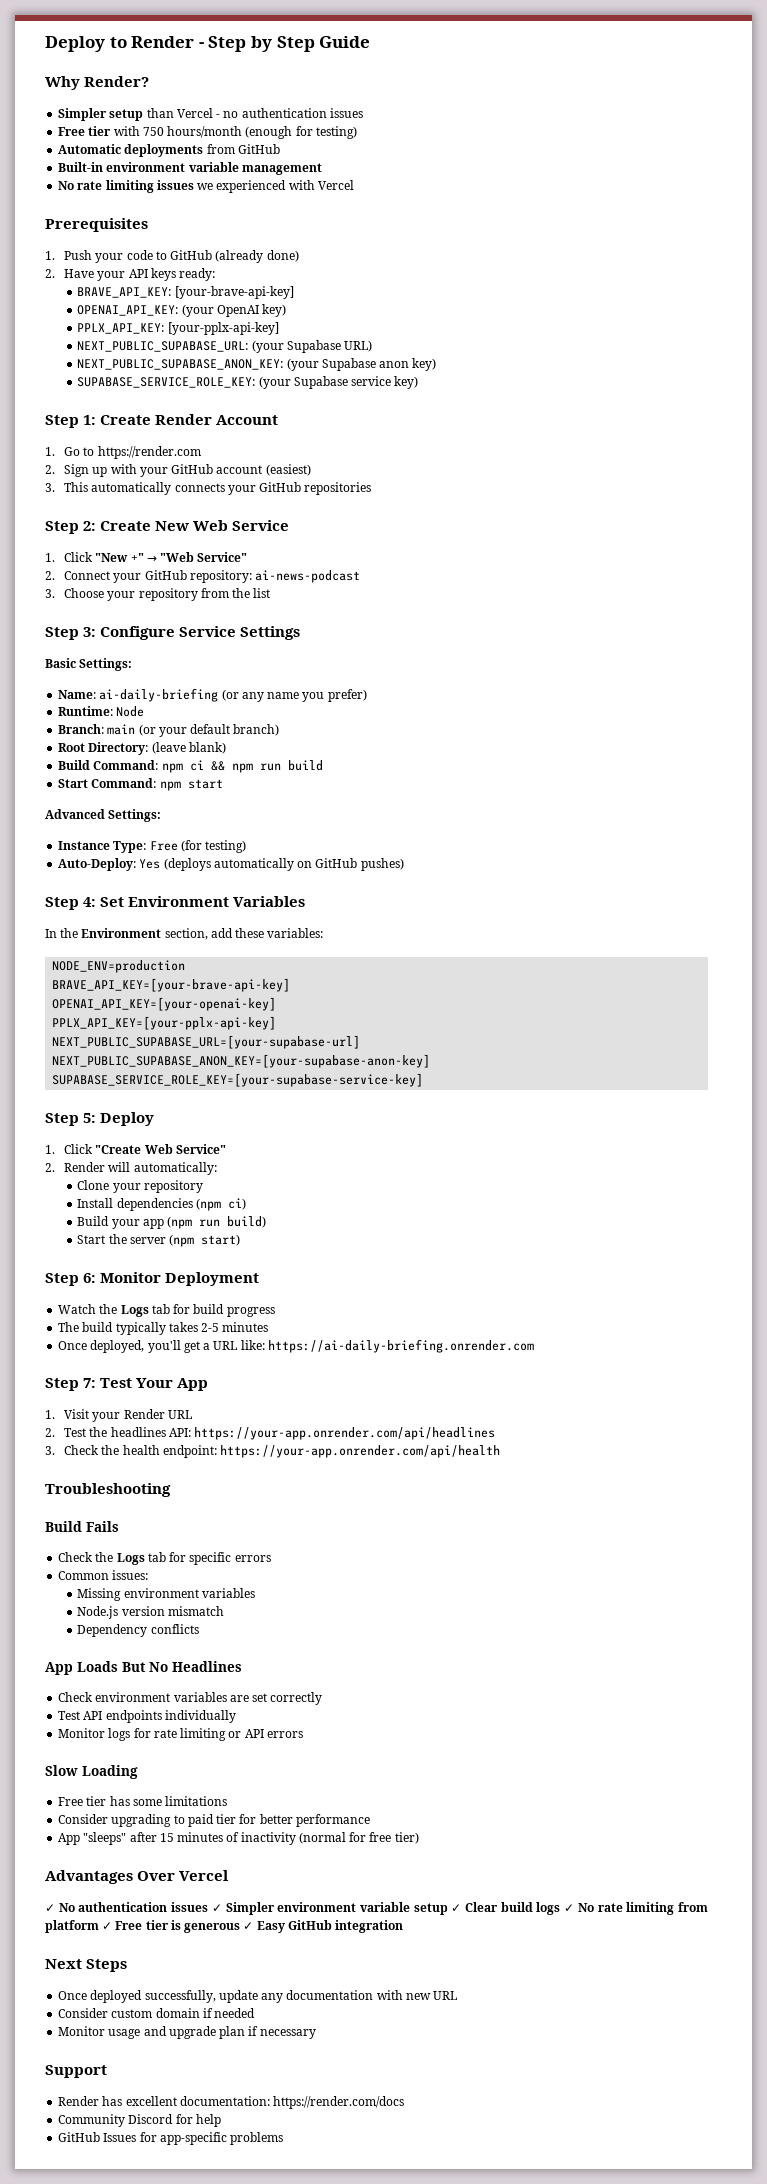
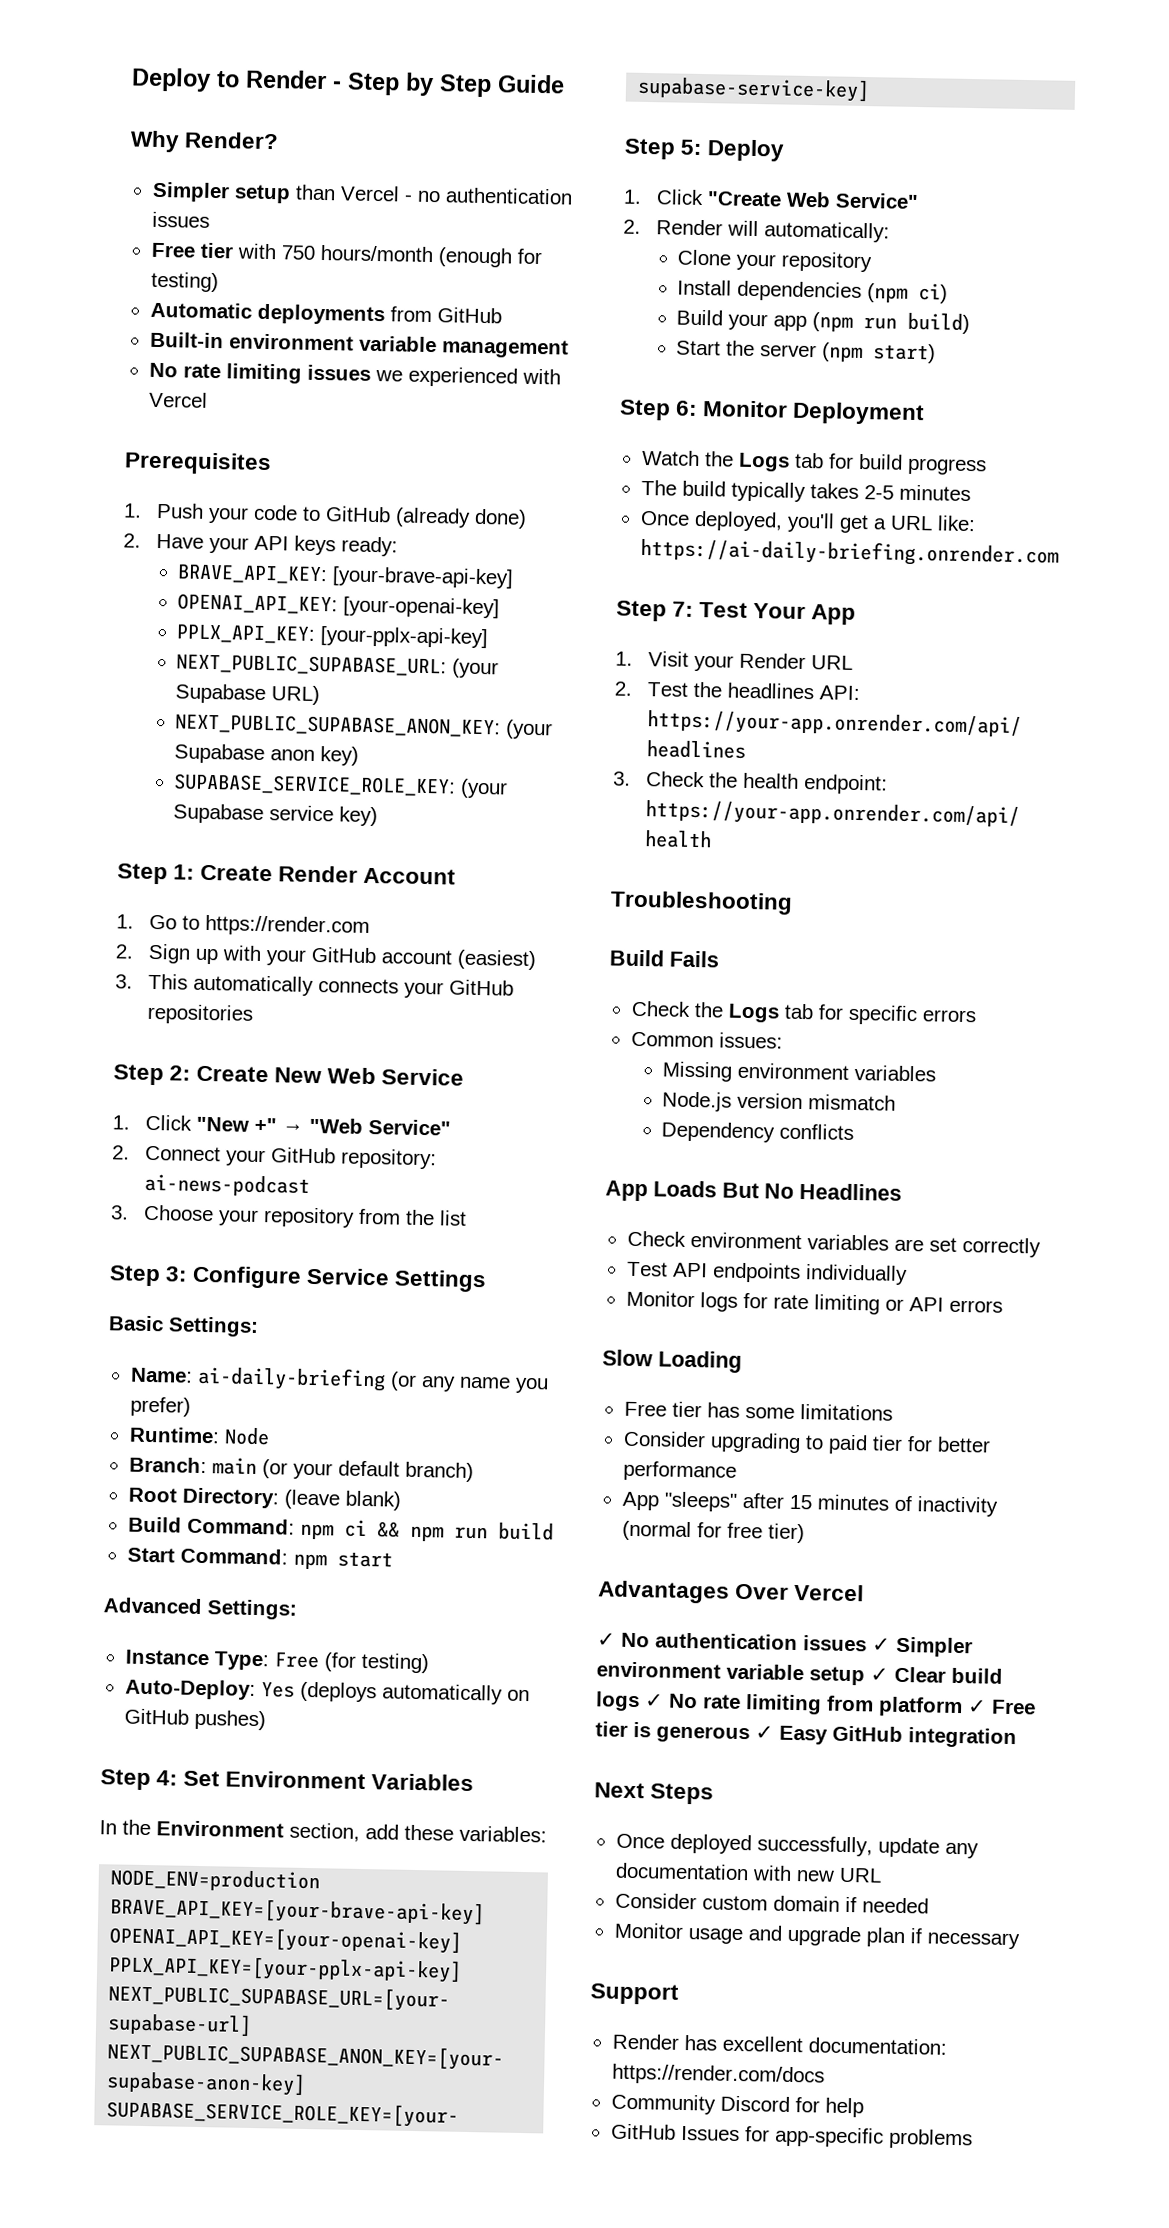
[181,304,287,317] (your OpenAI key) -> [343,596,501,619] [your-openai-key]

